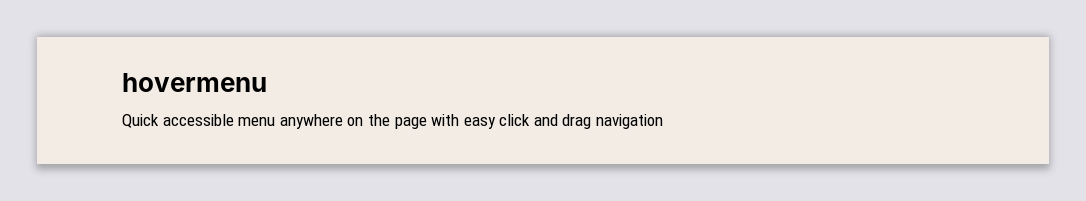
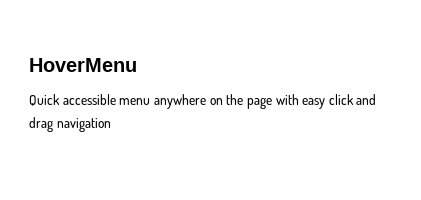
[122,73,267,92] hovermenu -> [29,58,137,72] HoverMenu

